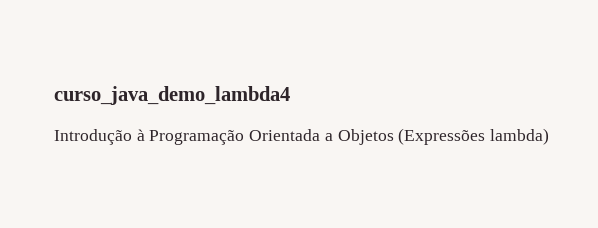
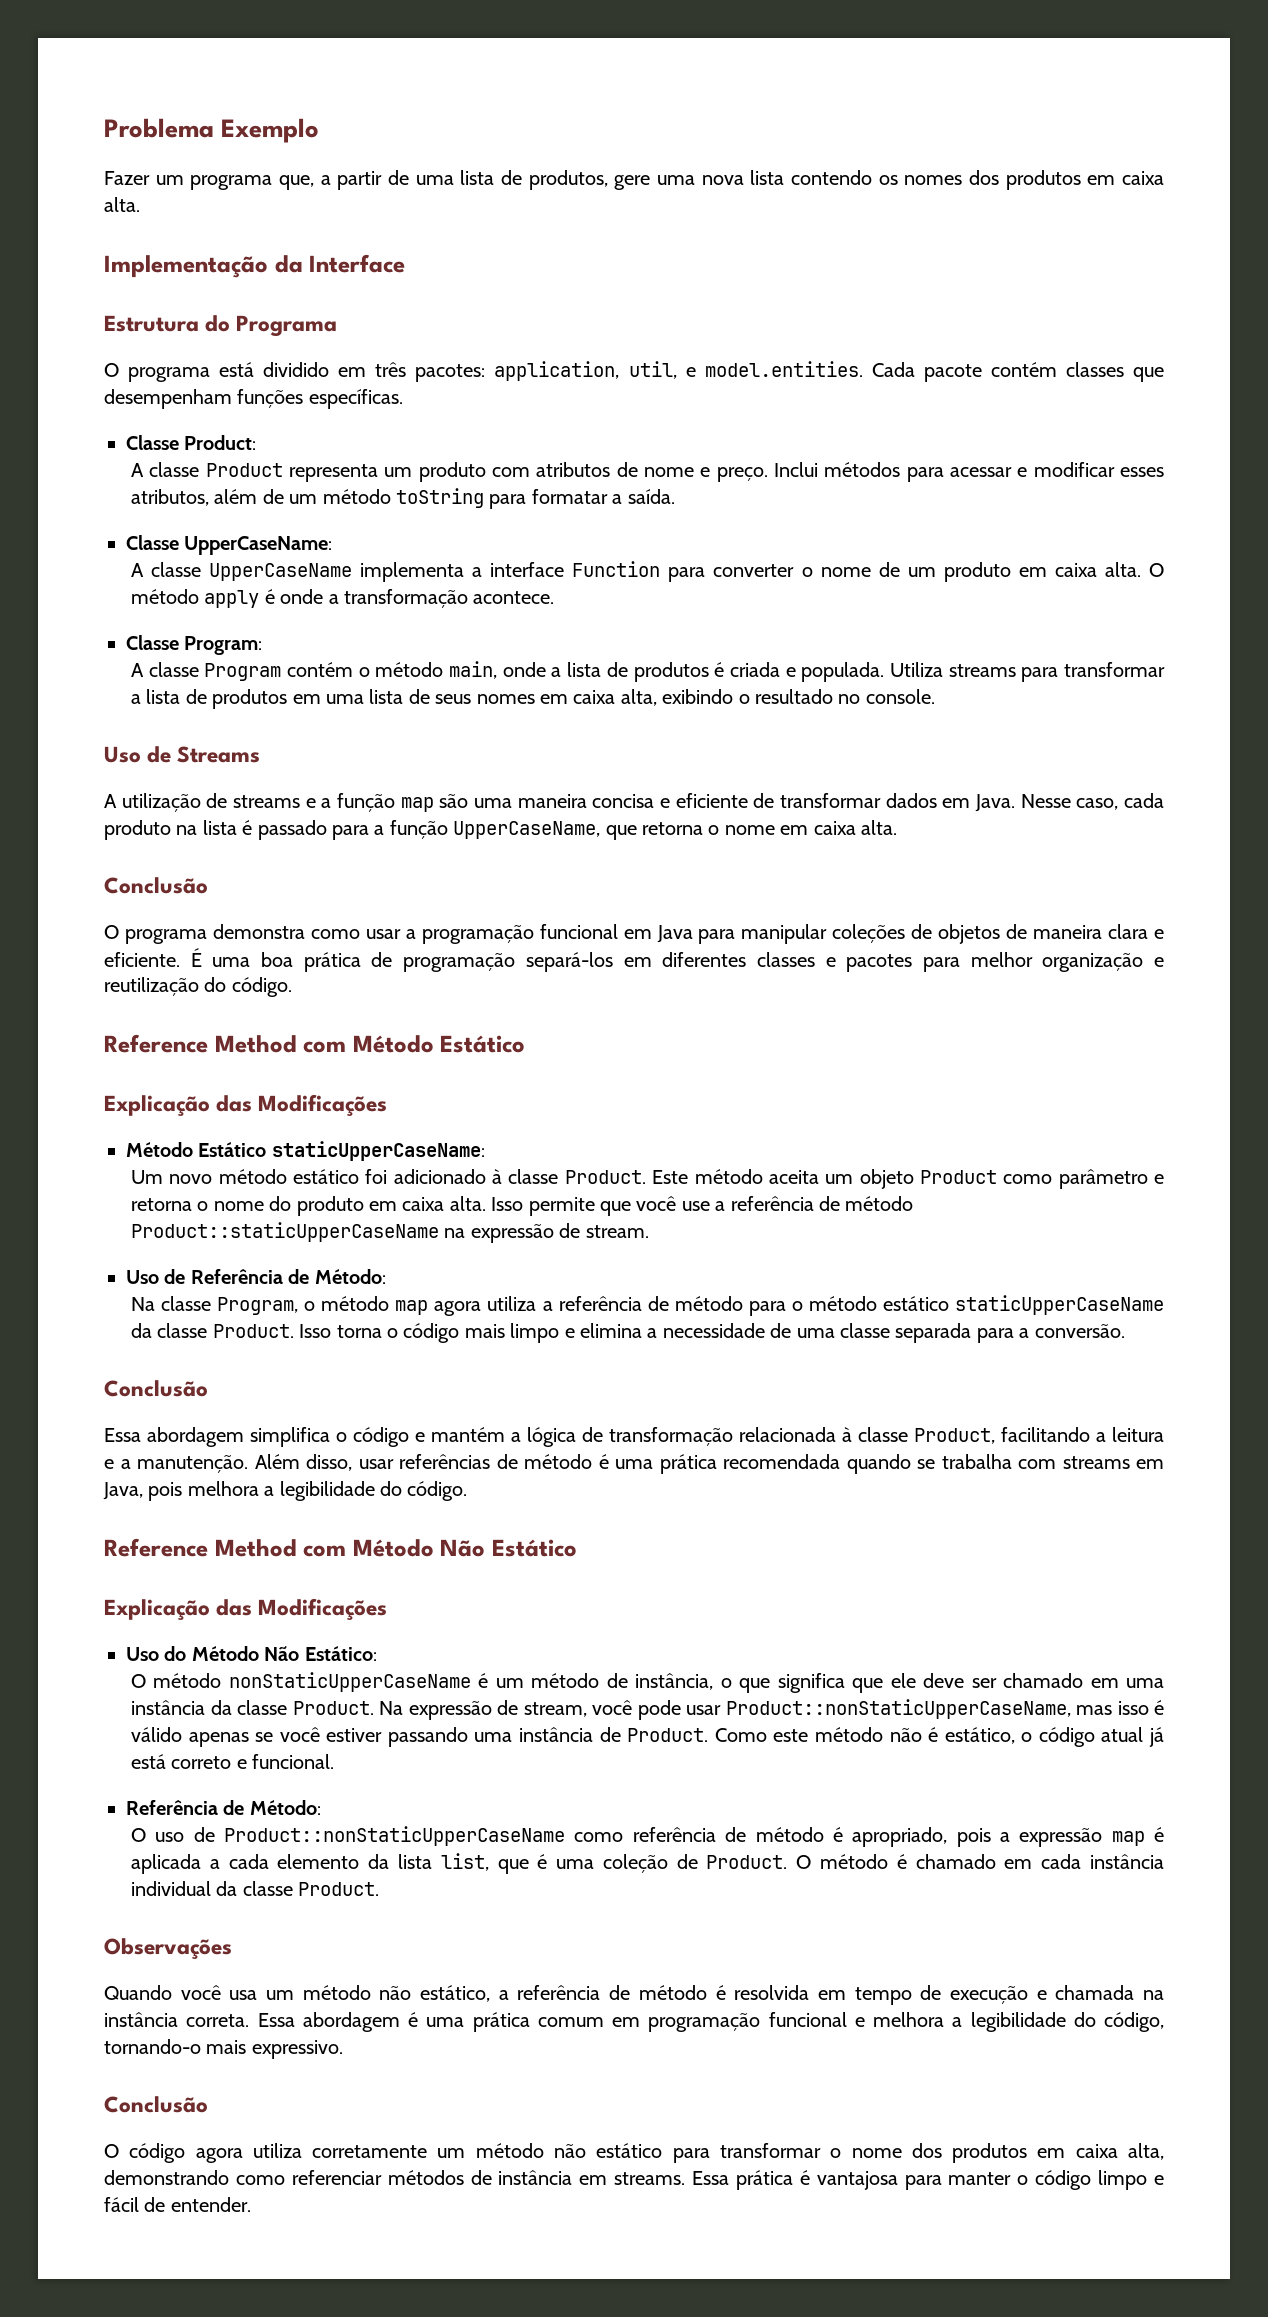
[54,86,290,105] [54,128,550,145] curso_java_demo_lambda4 // Introdução à Programação Orientada a Objetos (Expressões lambda) -> [104,118,320,143] [104,170,1164,190] [104,197,140,212] [104,254,406,278] [104,315,338,337] [104,361,1165,382] [104,389,403,409] [126,435,257,450] [131,462,1164,482] [131,488,675,509] [126,535,333,555] [131,561,1164,582] [131,589,555,608] [126,635,263,655] [131,661,1165,682] [131,689,935,709] [104,746,261,763] [104,793,1164,812] [104,820,897,840] [104,877,208,894] [104,924,1164,944] [104,948,1164,972] [104,977,292,997] [104,1034,526,1053] [104,1094,388,1116] [126,1141,485,1161] [131,1169,1164,1189] [131,1196,914,1216] [131,1222,649,1243] [126,1269,386,1284] [131,1295,1165,1316] [131,1323,1125,1343] [104,1380,208,1397] [104,1427,1164,1447] [104,1454,1164,1474] [103,1481,468,1501] [104,1538,578,1557] [104,1598,388,1620] [126,1646,377,1661] [131,1672,1164,1693] [131,1699,1164,1720] [131,1727,1165,1747] [131,1754,335,1769] [126,1800,321,1815] [131,1826,1165,1847] [131,1853,1164,1874] [131,1881,380,1896] [104,1938,232,1959] [104,1985,1165,2005] [104,2012,1164,2032] [104,2039,343,2059] [104,2096,208,2113] [104,2143,1164,2163] [104,2170,1164,2190] [104,2197,251,2212] Problema Exemplo // Fazer um programa que, a partir de uma lista de produtos, gere uma nova lista contendo os nomes dos produtos em caixa alta. // Implementação da Interface // Estrutura do Programa // O programa está dividido em três pacotes: application, util, e model.entities. Cada pacote contém classes que desempenham funções específicas. // Classe Product: // A classe Product representa um produto com atributos de nome e preço. Inclui métodos para acessar e modificar esses atributos, além de um método toString para formatar a saída. // Classe UpperCaseName: // A classe UpperCaseName implementa a interface Function para converter o nome de um produto em caixa alta. O método apply é onde a transformação acontece. // Classe Program: // A classe Program contém o método main, onde a lista de produtos é criada e populada. Utiliza streams para transformar a lista de produtos em uma lista de seus nomes em caixa alta, exibindo o resultado no console. // Uso de Streams // A utilização de streams e a função map são uma maneira concisa e eficiente de transformar dados em Java. Nesse caso, cada produto na lista é passado para a função UpperCaseName, que retorna o nome em caixa alta. // Conclusão // O programa demonstra como usar a programação funcional em Java para manipular coleções de objetos de maneira clara e eficiente. É uma boa prática de programação separá-los em diferentes classes e pacotes para melhor organização e reutilização do código. // Reference Method com Método Estático // Explicação das Modificações // Método Estático staticUpperCaseName: // Um novo método estático foi adicionado à classe Product. Este método aceita um objeto Product como parâmetro e retorna o nome do produto em caixa alta. Isso permite que você use a referência de método Product::staticUpperCaseName na expressão de stream. // Uso de Referência de Método: // Na classe Program, o método map agora utiliza a referência de método para o método estático staticUpperCaseName da classe Product. Isso torna o código mais limpo e elimina a necessidade de uma classe separada para a conversão. // Conclusão // Essa abordagem simplifica o código e mantém a lógica de transformação relacionada à classe Product, facilitando a leitura e a manutenção. Além disso, usar referências de método é uma prática recomendada quando se trabalha com streams em Java, pois melhora a legibilidade do código. // Reference Method com Método Não Estático // Explicação das Modificações // Uso do Método Não Estático: // O método nonStaticUpperCaseName é um método de instância, o que significa que ele deve ser chamado em uma instância da classe Product. Na expressão de stream, você pode usar Product::nonStaticUpperCaseName, mas isso é válido apenas se você estiver passando uma instância de Product. Como este método não é estático, o código atual já está correto e funcional. // Referência de Método: // O uso de Product::nonStaticUpperCaseName como referência de método é apropriado, pois a expressão map é aplicada a cada elemento da lista list, que é uma coleção de Product. O método é chamado em cada instância individual da classe Product. // Observações // Quando você usa um método não estático, a referência de método é resolvida em tempo de execução e chamada na instância correta. Essa abordagem é uma prática comum em programação funcional e melhora a legibilidade do código, tornando-o mais expressivo. // Conclusão // O código agora utiliza corretamente um método não estático para transformar o nome dos produtos em caixa alta, demonstrando como referenciar métodos de instância em streams. Essa prática é vantajosa para manter o código limpo e fácil de entender.

